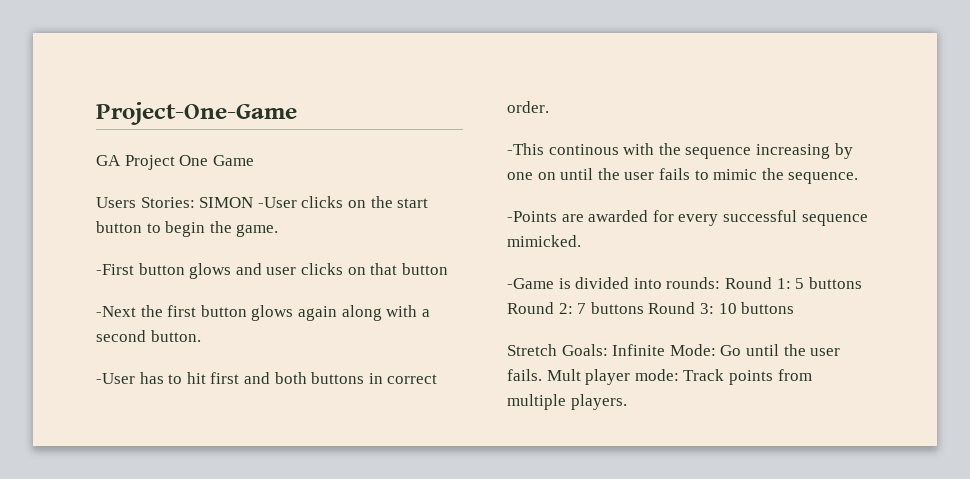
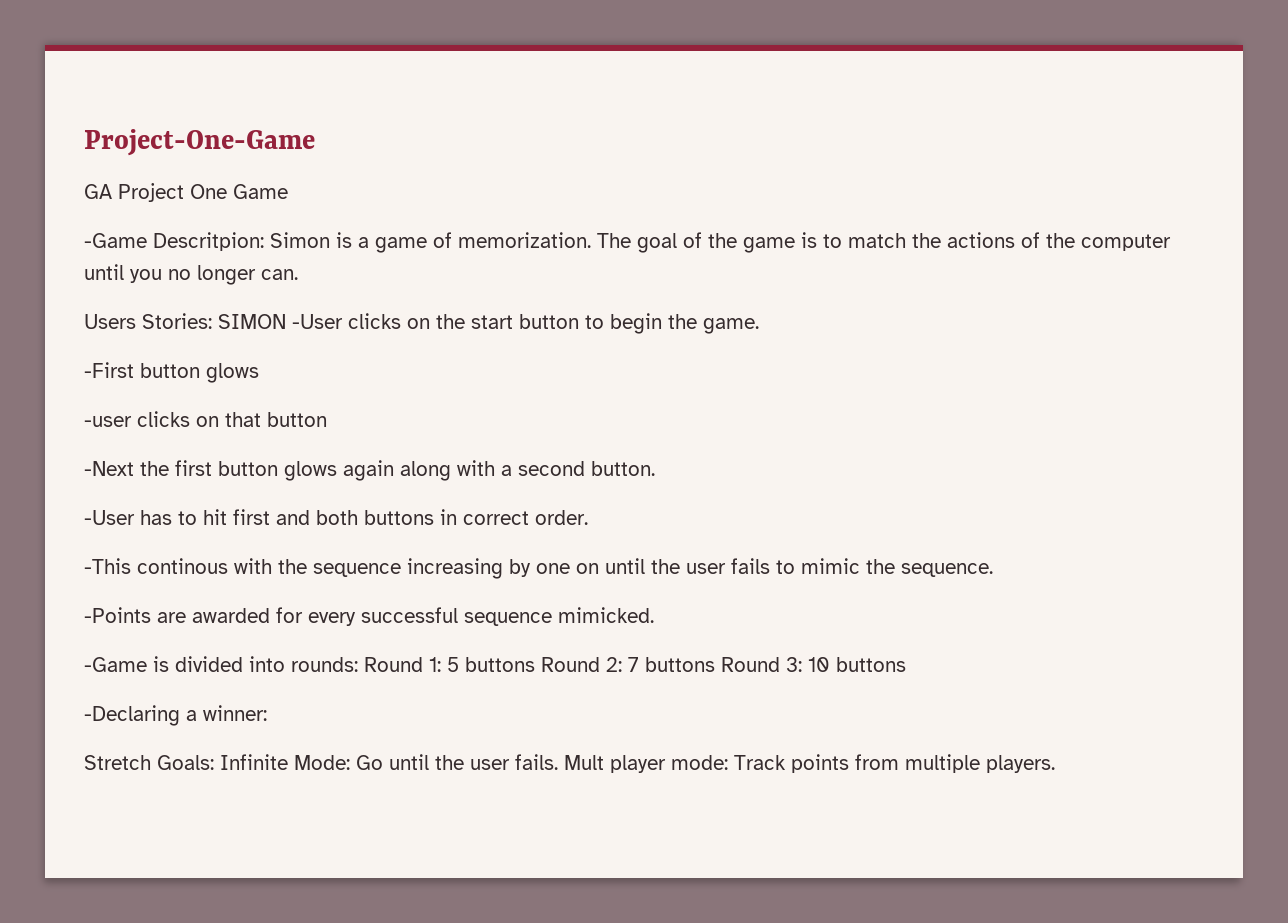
(254, 160) none -> [84,232,1171,253] [84,264,298,285] // -Game Descritpion: Simon is a game of memorization. The goal of the game is to match the actions of the computer until you no longer can.
[235,263,297,275] and user -> [84,416,132,427] // -user
(795, 308) none -> [84,705,267,726] // -Declaring a winner:

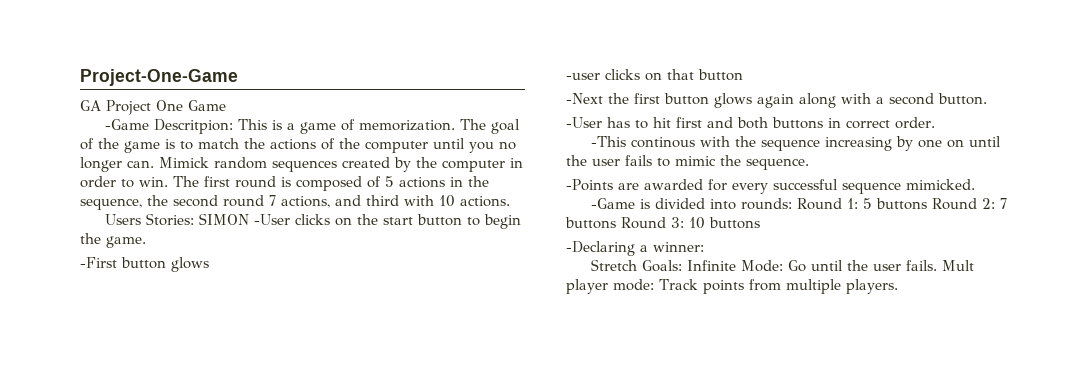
[270,232,330,248] Simon -> [237,119,267,130] This
(298, 274) none -> [159,157,523,172] [80,176,489,191] [80,195,510,210] Mimick random sequences created by the computer in order to win. The first round is composed of 5 actions in the sequence, the second round 7 actions, and third with 10 actions.

